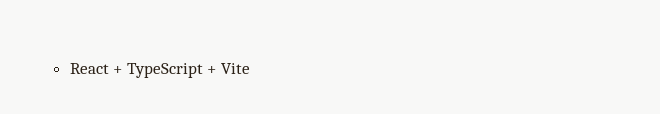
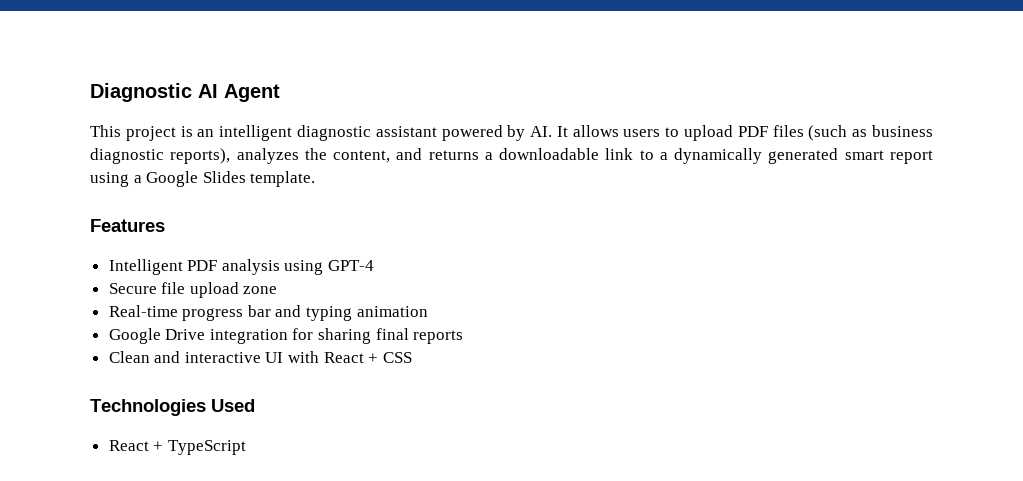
(69, 68) none -> [90,83,280,102] [90,125,933,141] [90,148,933,164] [90,171,316,187] [90,219,165,232] [108,259,375,275] [108,282,278,298] [108,305,428,321] [108,328,464,344] [108,351,412,363] [90,399,255,416] Diagnostic AI Agent // This project is an intelligent diagnostic assistant powered by AI. It allows users to upload PDF files (such as business diagnostic reports), analyzes the content, and returns a downloadable link to a dynamically generated smart report using a Google Slides template. // Features // Intelligent PDF analysis using GPT-4 // Secure file upload zone // Real-time progress bar and typing animation // Google Drive integration for sharing final reports // Clean and interactive UI with React + CSS // Technologies Used //
[207,63,251,74] + Vite -> (246, 447) none

